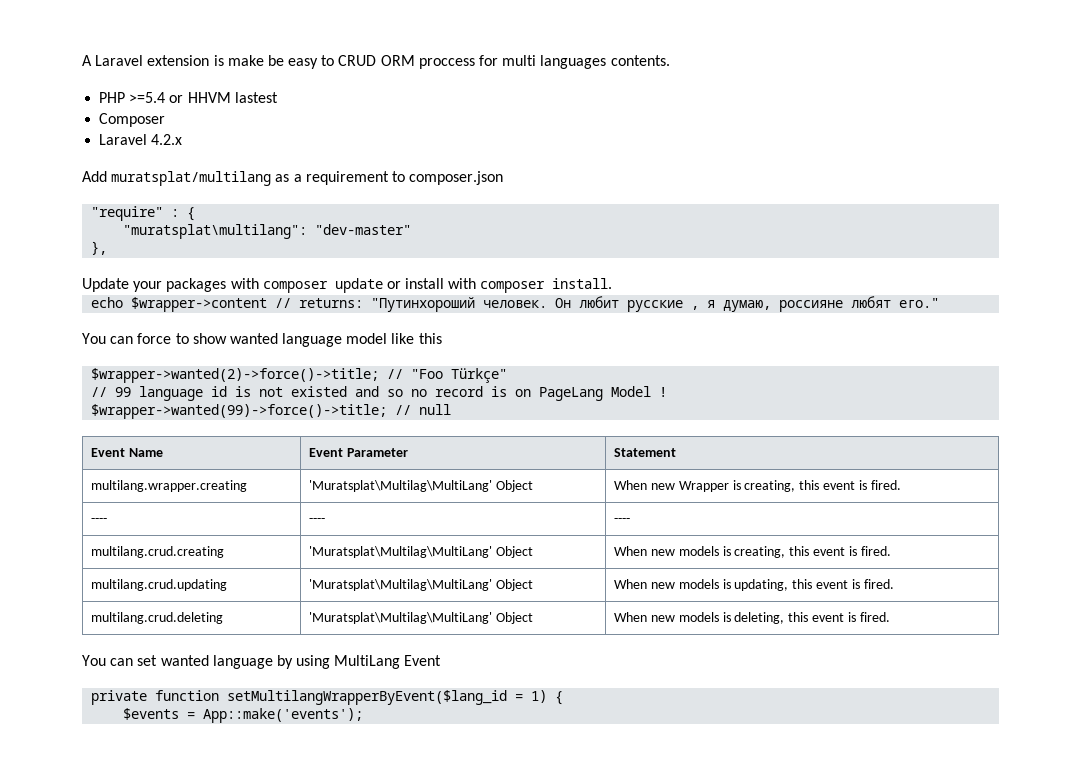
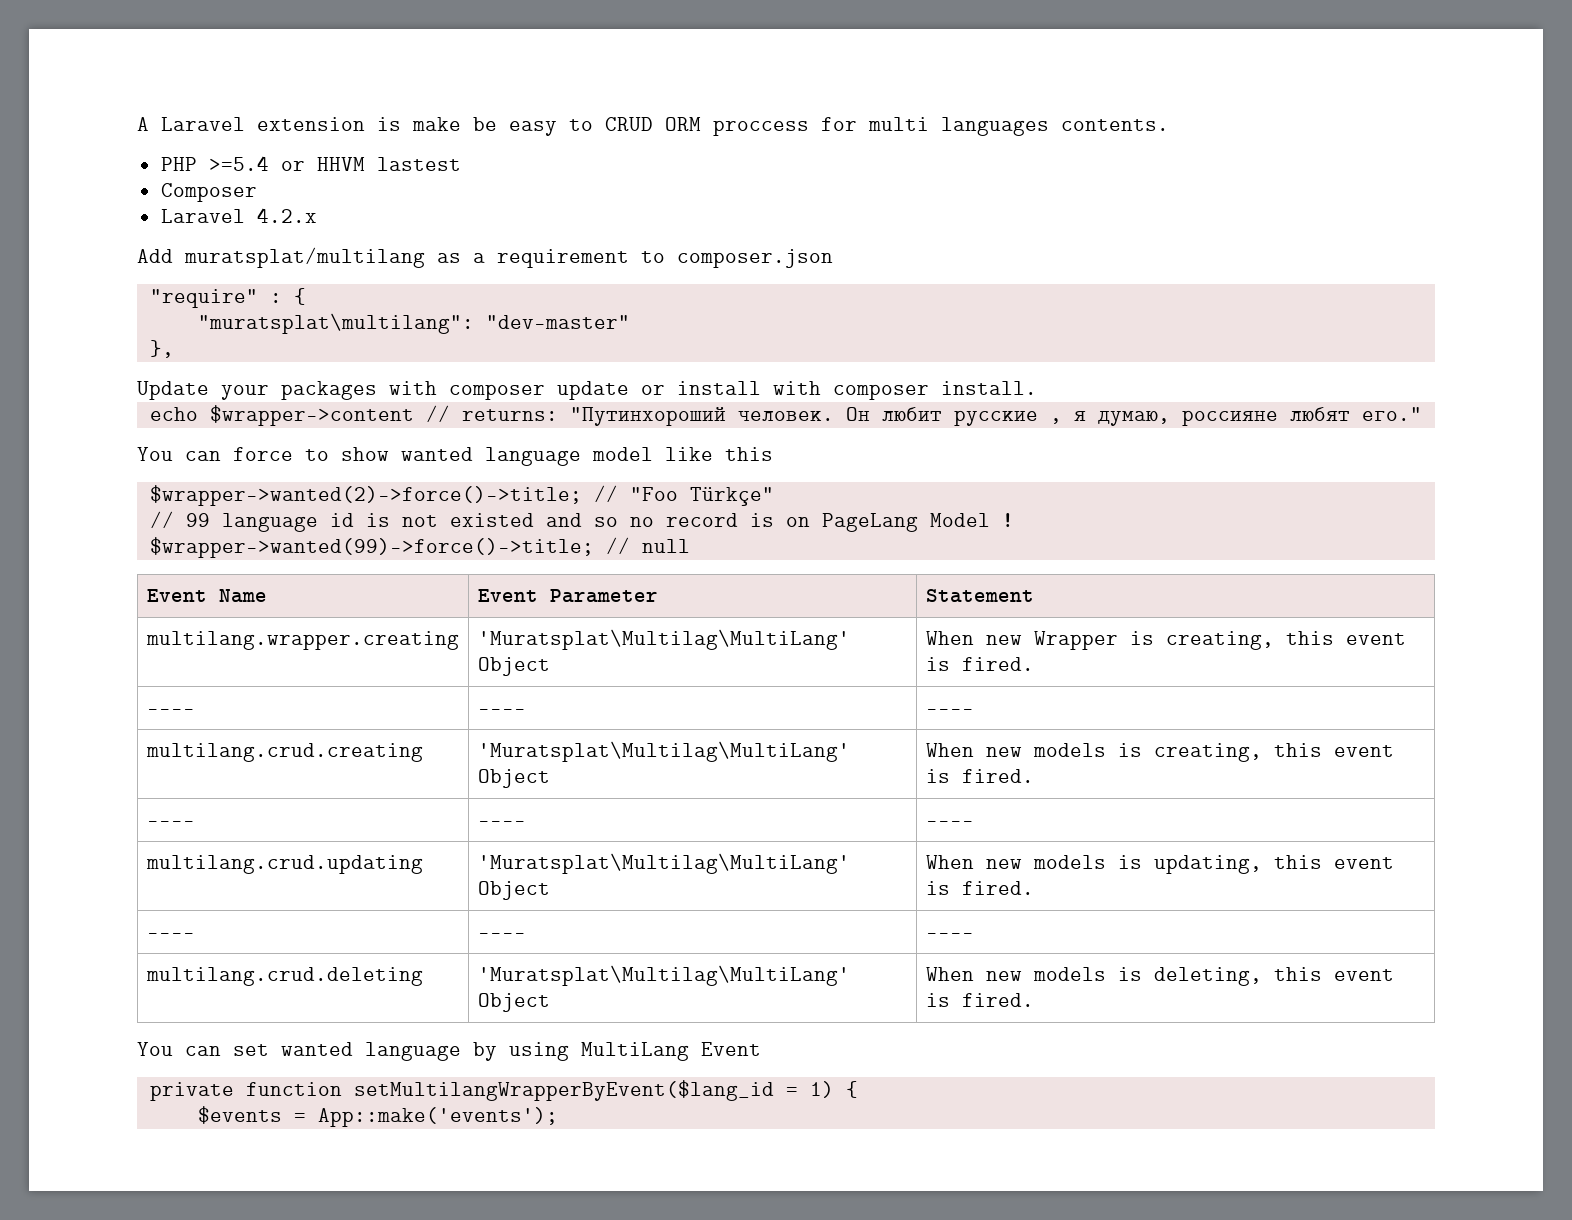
(891, 551) none -> [146,821,195,826] [477,821,526,826] [925,821,974,826] // ---- | ---- | ----
(894, 584) none -> [146,933,195,938] [477,933,526,938] [925,933,974,938] // ---- | ---- | ----

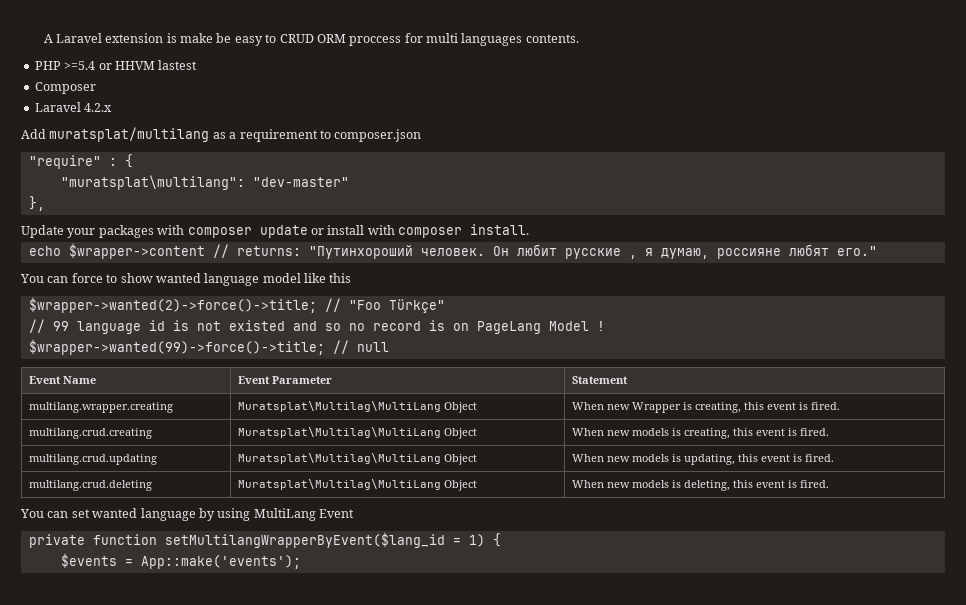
[477,629,850,650] 'Muratsplat\Multilag\MultiLang' -> [238,401,442,412] Muratsplat\Multilag\MultiLang
[146,709,195,714] [477,709,526,714] [925,709,974,714] // ---- | ---- | ---- -> (841, 406) none
[477,741,850,762] 'Muratsplat\Multilag\MultiLang' -> [238,427,442,438] Muratsplat\Multilag\MultiLang
[146,821,195,826] [477,821,526,826] [925,821,974,826] // ---- | ---- | ---- -> (830, 432) none
[477,853,850,874] 'Muratsplat\Multilag\MultiLang' -> [238,453,442,464] Muratsplat\Multilag\MultiLang
[146,933,195,938] [477,933,526,938] [925,933,974,938] // ---- | ---- | ---- -> (835, 458) none
[477,965,850,986] 'Muratsplat\Multilag\MultiLang' -> [238,479,442,490] Muratsplat\Multilag\MultiLang

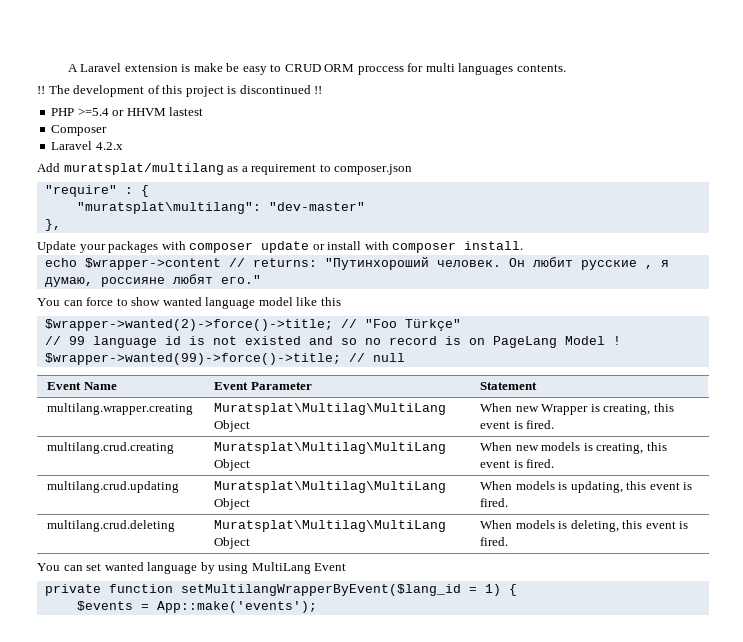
(579, 38) none -> [37,85,323,97] // !! The development of this project is discontinued !!
[607,456,631,462] new -> (513, 485) none
[607,482,631,488] new -> (513, 524) none

